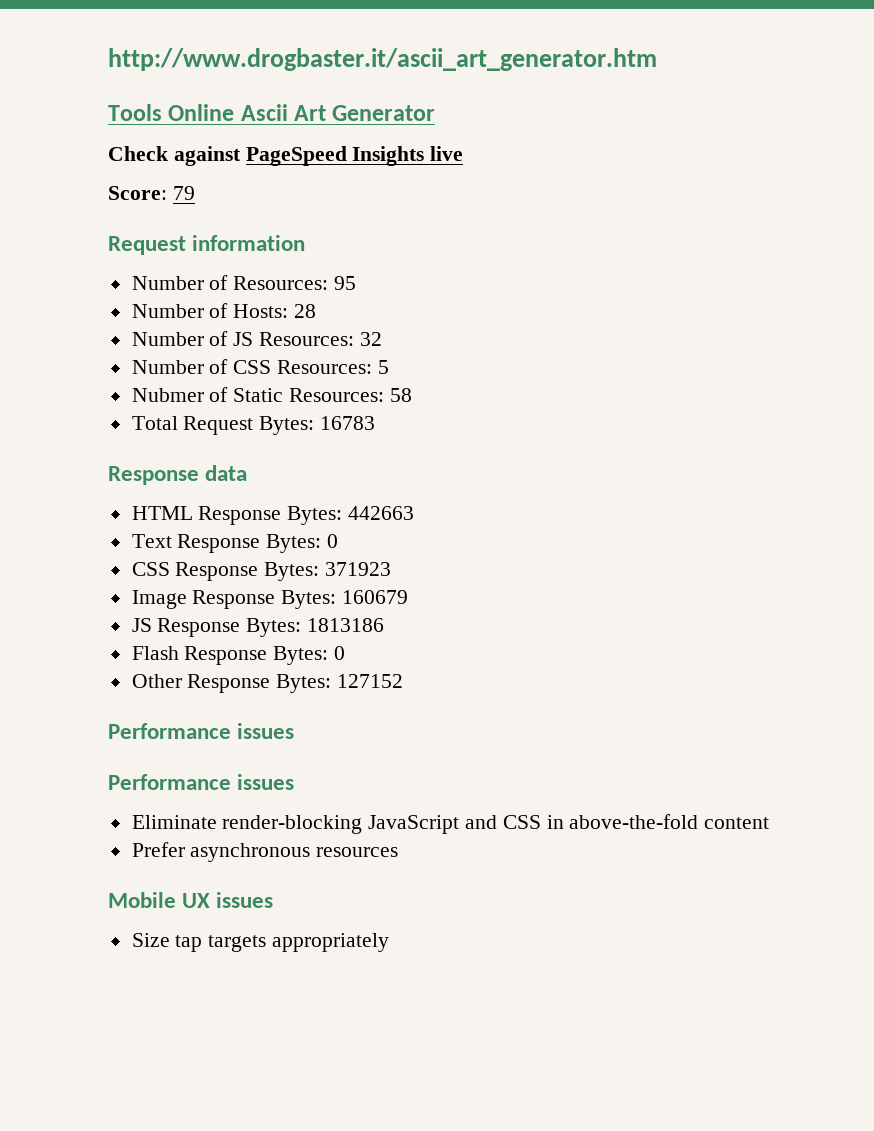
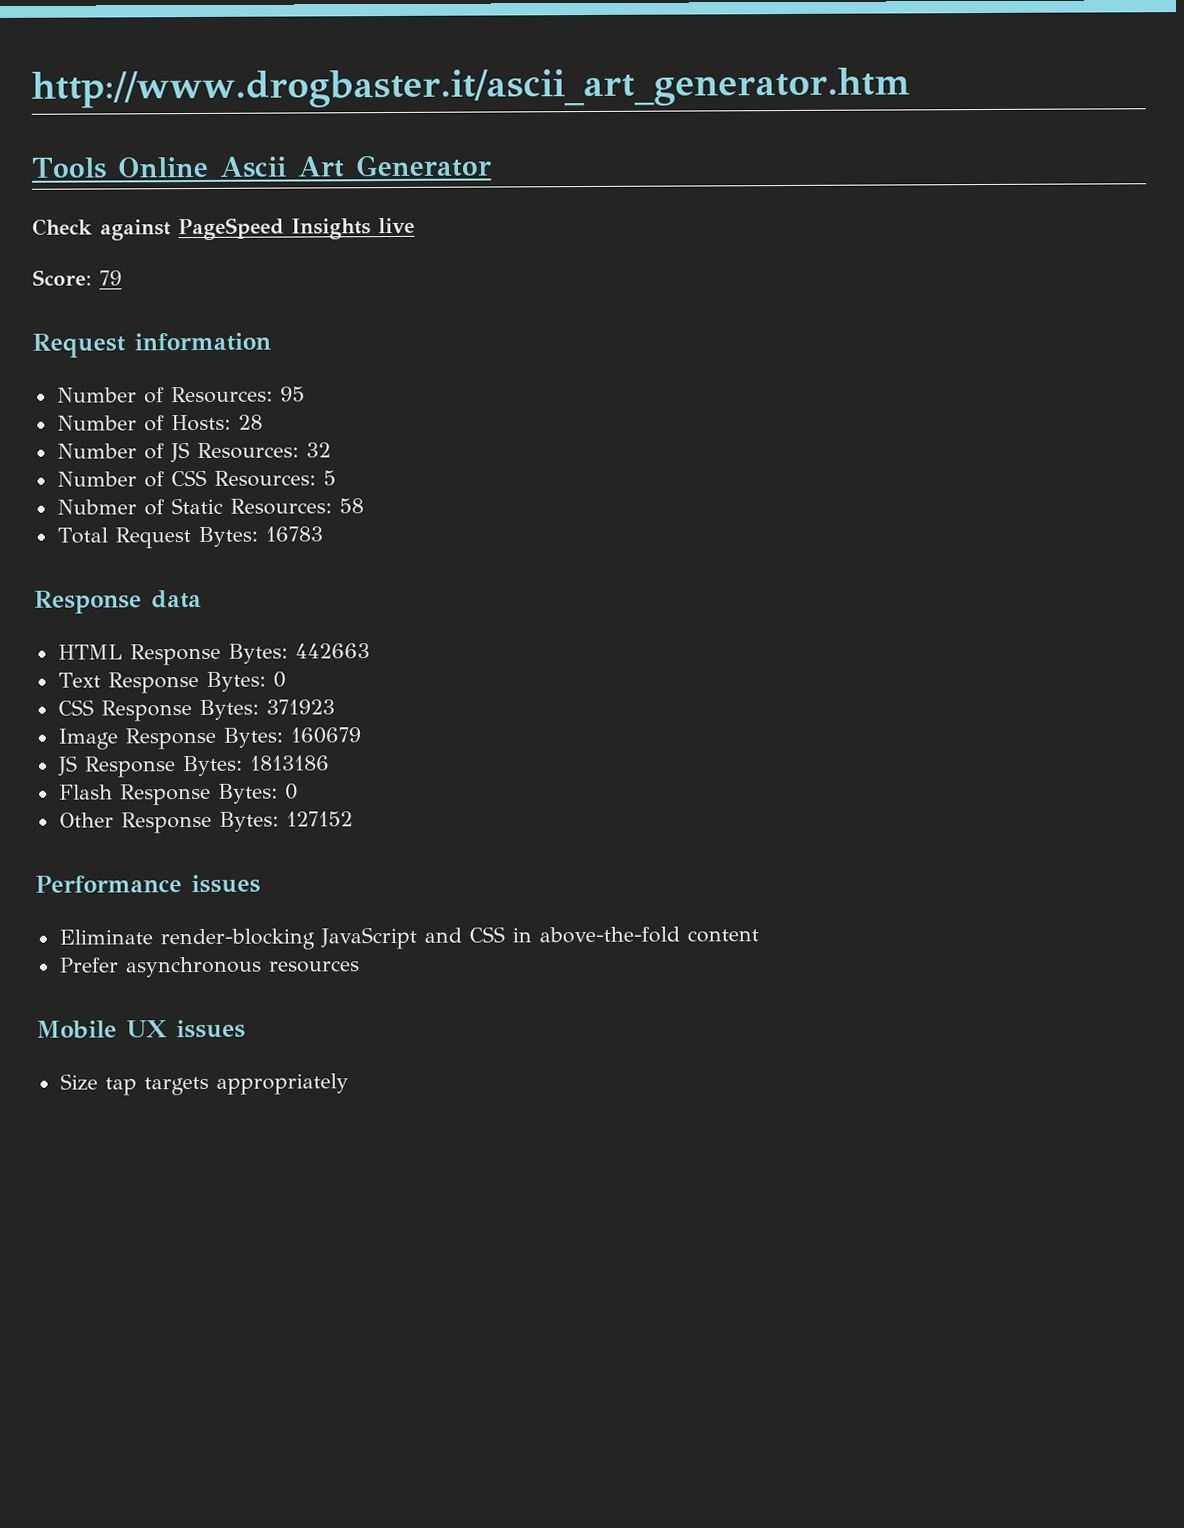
[108,774,295,790] // Performance issues -> (261, 884) none

